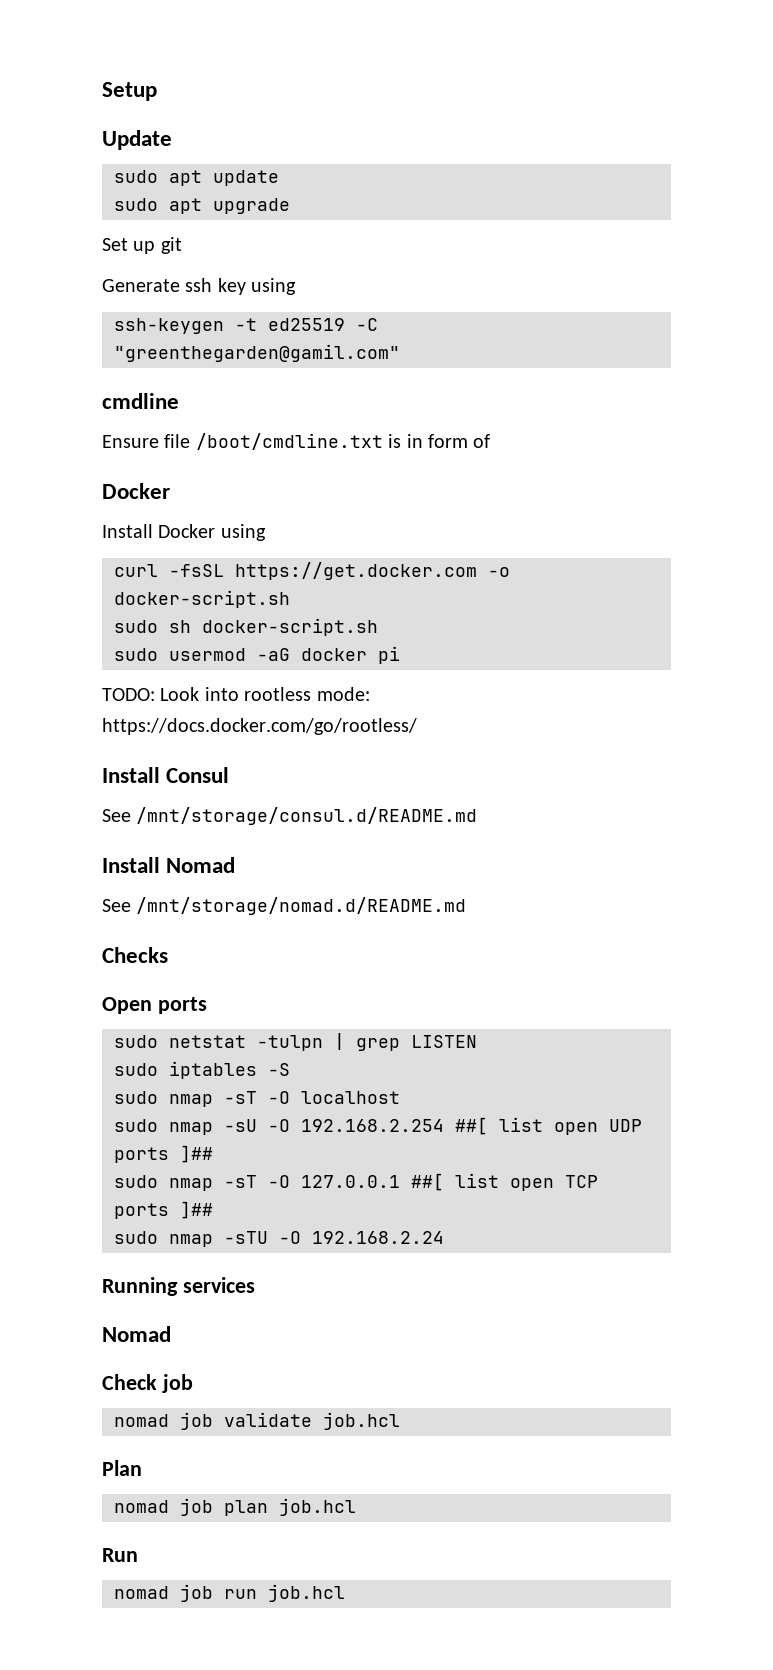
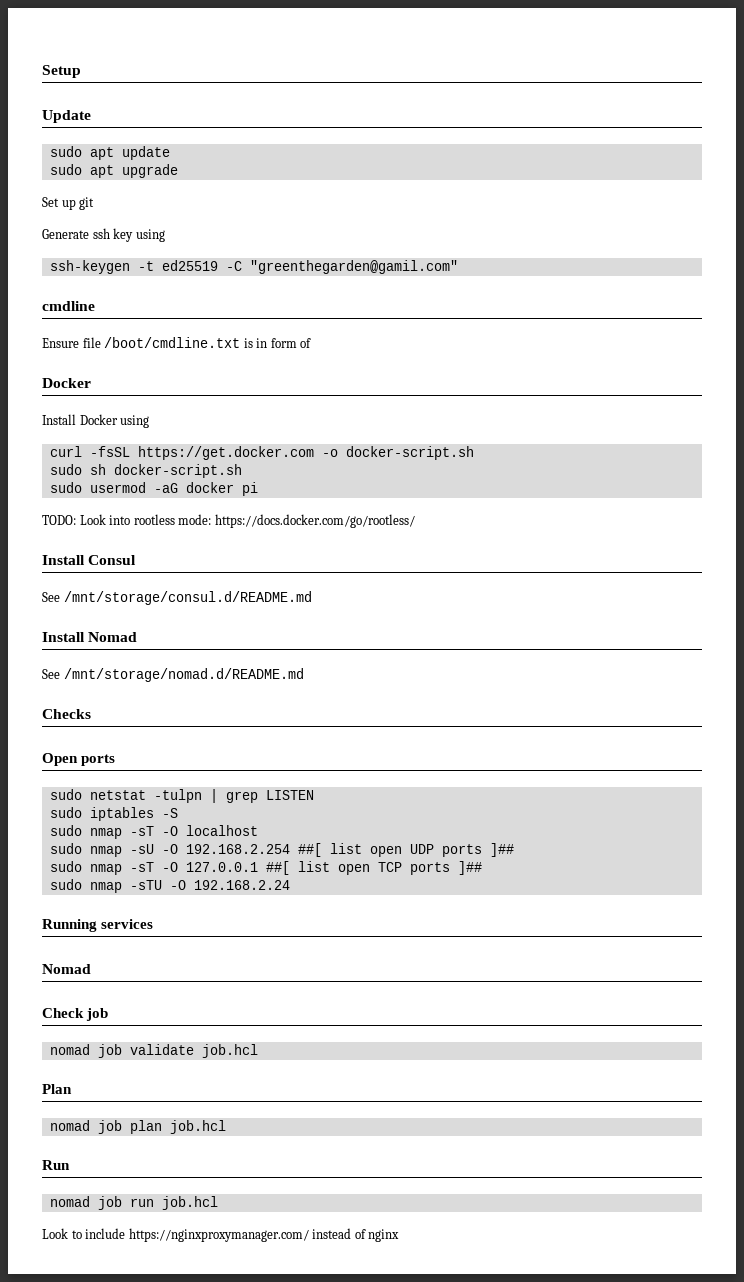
(345, 1593) none -> [42,1228,400,1242] // Look to include https://nginxproxymanager.com/ instead of nginx

